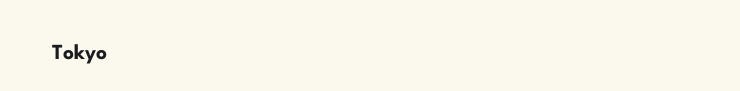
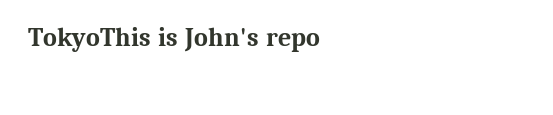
[52,44,107,64] Tokyo -> [28,27,320,52] TokyoThis is John's repo

